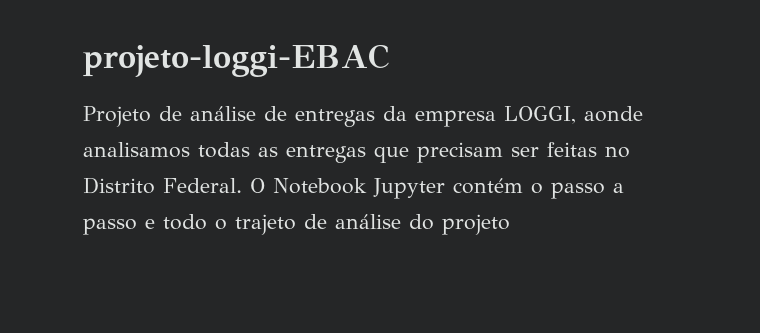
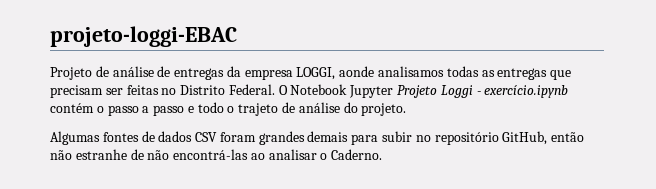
(445, 188) none -> [397,85,569,98] Projeto Loggi - exercício.ipynb
[442,214,510,235] projeto -> [361,103,407,116] [50,131,585,145] [50,149,383,160] projeto. // Algumas fontes de dados CSV foram grandes demais para subir no repositório GitHub, então não estranhe de não encontrá-las ao analisar o Caderno.

